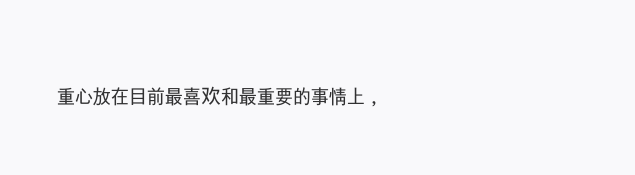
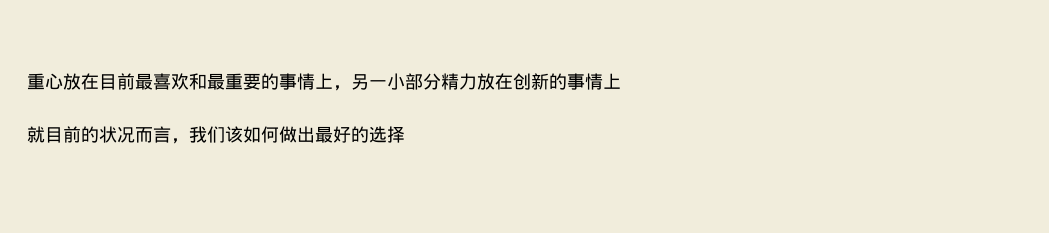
(384, 104) none -> [351,73,621,90] [27,126,405,144] 另一小部分精力放在创新的事情上 // 就目前的状况而言，我们该如何做出最好的选择

